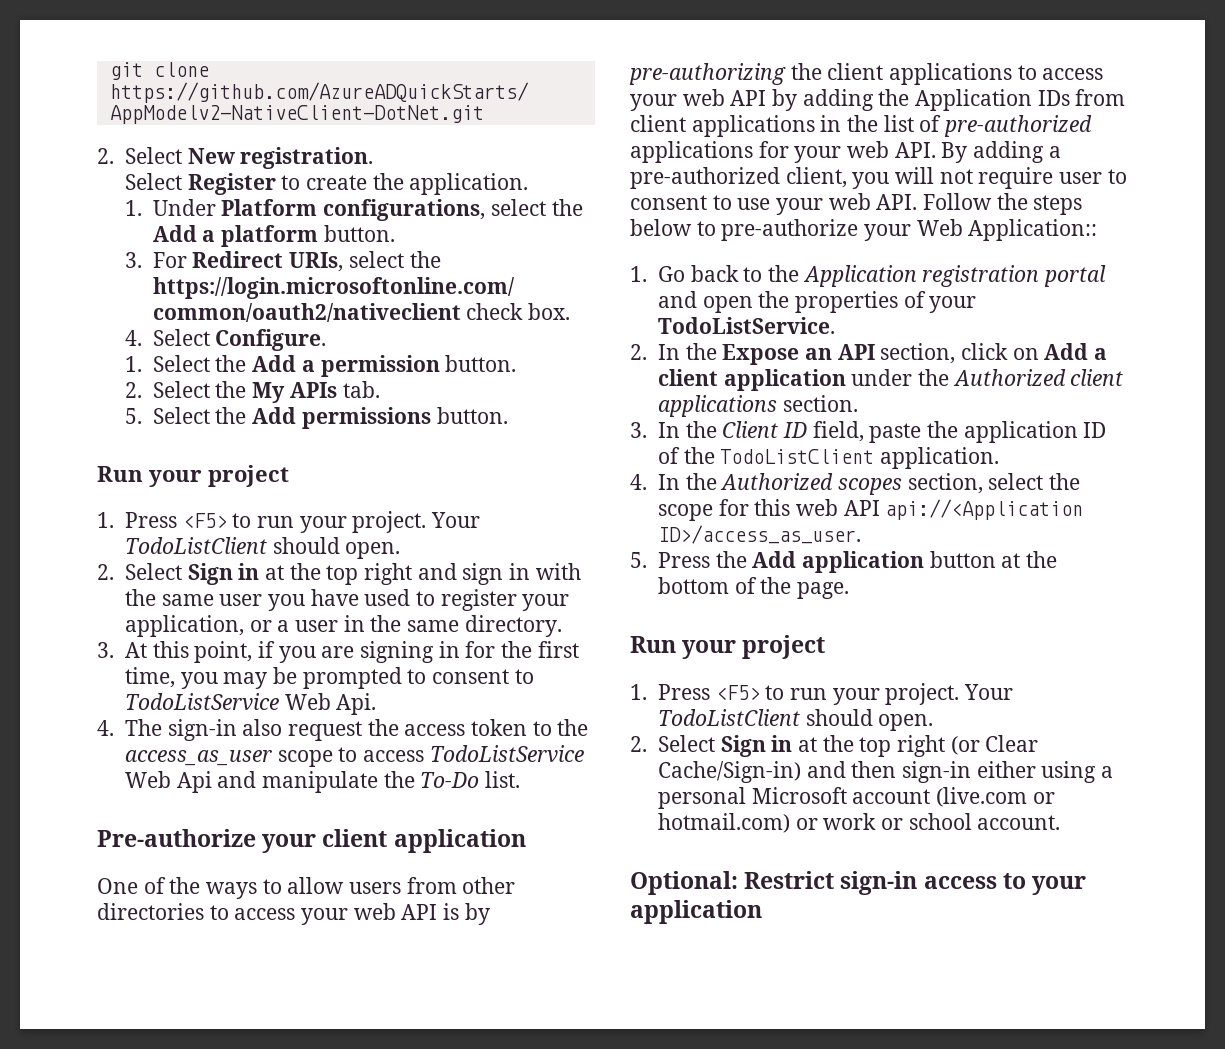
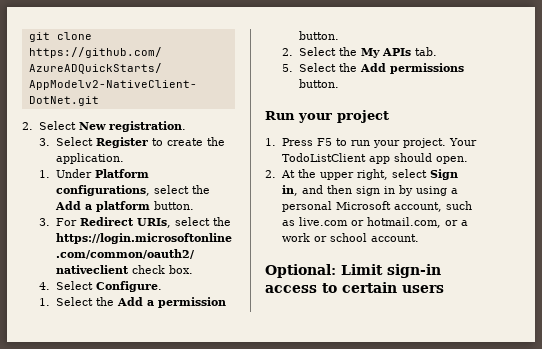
(374, 158) none -> [39,138,51,146] 3.
[182,511,480,533] [124,537,401,559] [97,563,581,585] [124,589,570,611] [124,615,562,637] [97,641,579,663] [124,667,534,689] [124,693,377,715] [97,719,589,741] [124,745,584,767] [124,771,520,793] [97,829,526,853] [97,877,516,899] [97,903,490,925] [629,63,1104,85] [630,89,1126,111] [630,115,1093,137] [630,141,1061,163] [630,167,1127,189] [630,193,1083,215] [630,219,1098,241] [630,265,1106,287] [657,291,977,313] [657,317,835,334] [630,343,1107,365] [657,369,1124,391] [657,395,858,417] [630,421,1107,443] [657,447,999,469] [630,473,1080,495] [657,499,1084,521] [657,525,861,544] [630,551,1057,573] [657,577,849,599] [630,635,826,659] [630,683,1013,705] [657,709,934,731] [630,735,1039,757] [657,761,1113,783] [657,787,1055,809] [657,813,818,833] <F5> to run your project. Your TodoListClient should open. // 2. Select Sign in at the top right and sign in with the same user you have used to register your application, or a user in the same directory. // 3. At this point, if you are signing in for the first time, you may be prompted to consent to TodoListService Web Api. // 4. The sign-in also request the access token to the access_as_user scope to access TodoListService Web Api and manipulate the To-Do list. // Pre-authorize your client application // One of the ways to allow users from other directories to access your web API is by pre-authorizing the client applications to access your web API by adding the Application IDs from client applications in the list of pre-authorized applications for your web API. By adding a pre-authorized client, you will not require user to consent to use your web API. Follow the steps below to pre-authorize your Web Application:: // 1. Go back to the Application registration portal and open the properties of your TodoListService. // 2. In the Expose an API section, click on Add a client application under the Authorized client applications section. // 3. In the Client ID field, paste the application ID of the TodoListClient application. // 4. In the Authorized scopes section, select the scope for this web API api://<Application ID>/access_as_user. // 5. Press the Add application button at the bottom of the page. // Run your project // 1. Press <F5> to run your project. Your TodoListClient should open. // 2. Select Sign in at the top right (or Clear Cache/Sign-in) and then sign-in either using a personal Microsoft account (live.com or hotmail.com) or -> [317,138,478,148] [282,153,469,164] [265,169,459,180] [282,185,459,196] [282,201,473,212] [282,217,469,228] F5 to run your project. Your TodoListClient app should open. // 2. At the upper right, select Sign in, and then sign in by using a personal Microsoft account, such as live.com or hotmail.com, or a
[744,871,835,889] Restrict -> [341,264,383,275] Limit
[1032,876,1087,895] [630,900,762,924] your application -> [342,282,444,293] certain users

